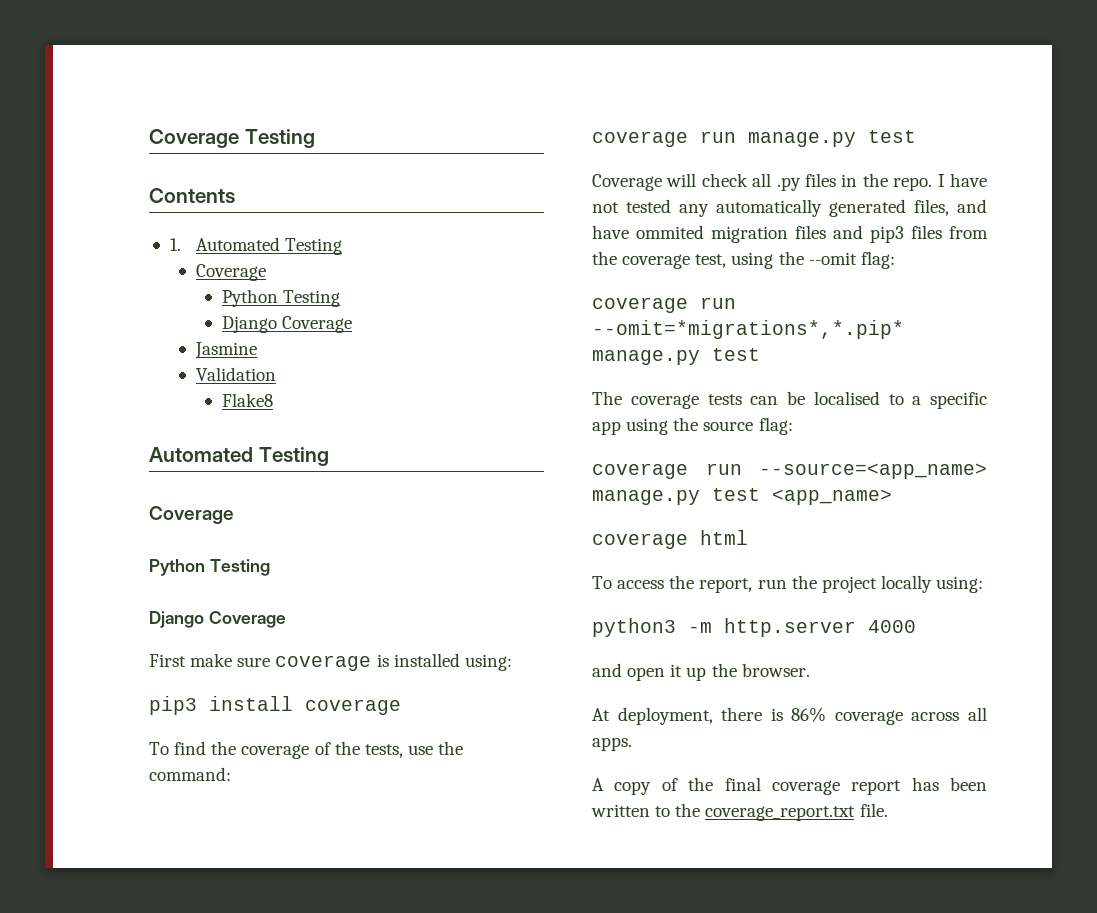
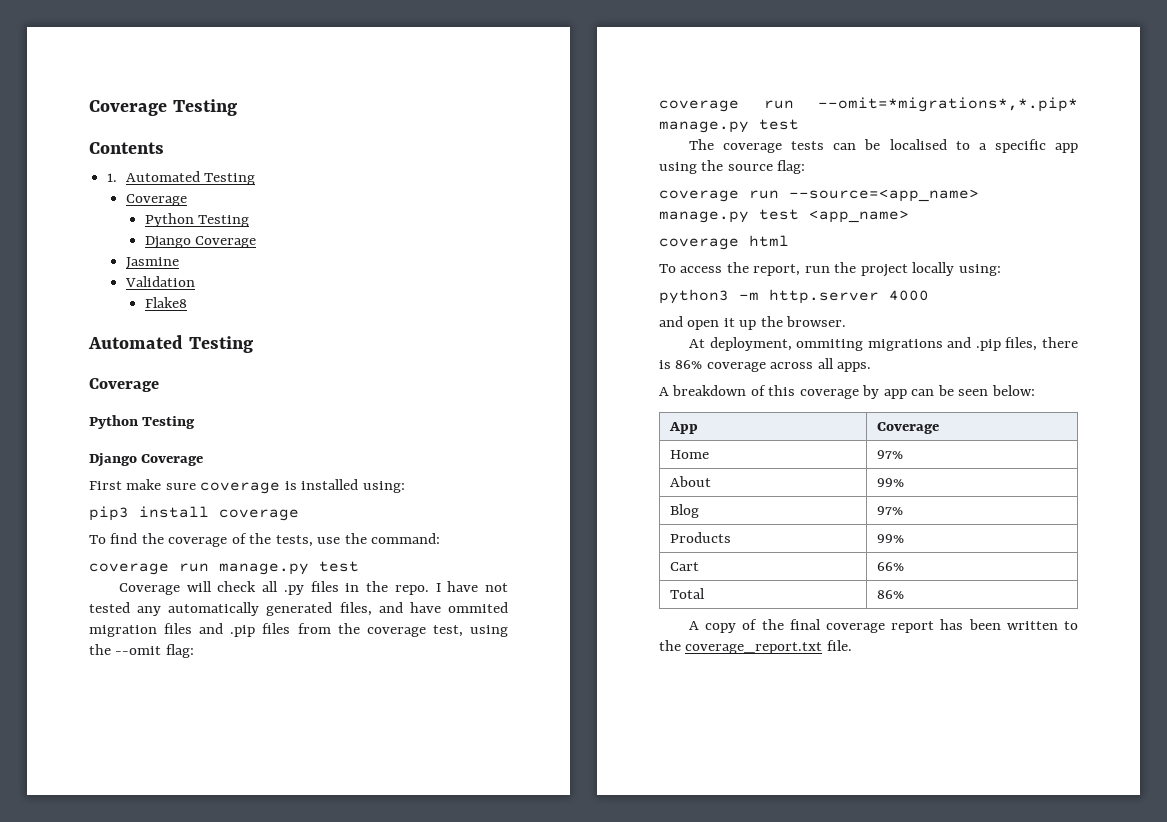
[870,226,904,243] pip3 -> [230,625,256,637] .pip
(713, 716) none -> [796,337,1038,351] ommiting migrations and .pip files,
(632, 744) none -> [659,385,1035,399] [668,422,698,434] [876,422,939,434] [669,450,709,459] [876,450,903,459] [669,476,711,487] [876,478,904,487] [669,504,699,518] [876,506,903,515] [669,532,731,543] [876,534,904,543] [669,562,699,571] [876,562,904,571] [669,588,705,599] [876,590,904,599] // A breakdown of this coverage by app can be seen below: // App | Coverage // Home | 97% // About | 99% // Blog | 97% // Products | 99% // Cart | 66% // Total | 86%

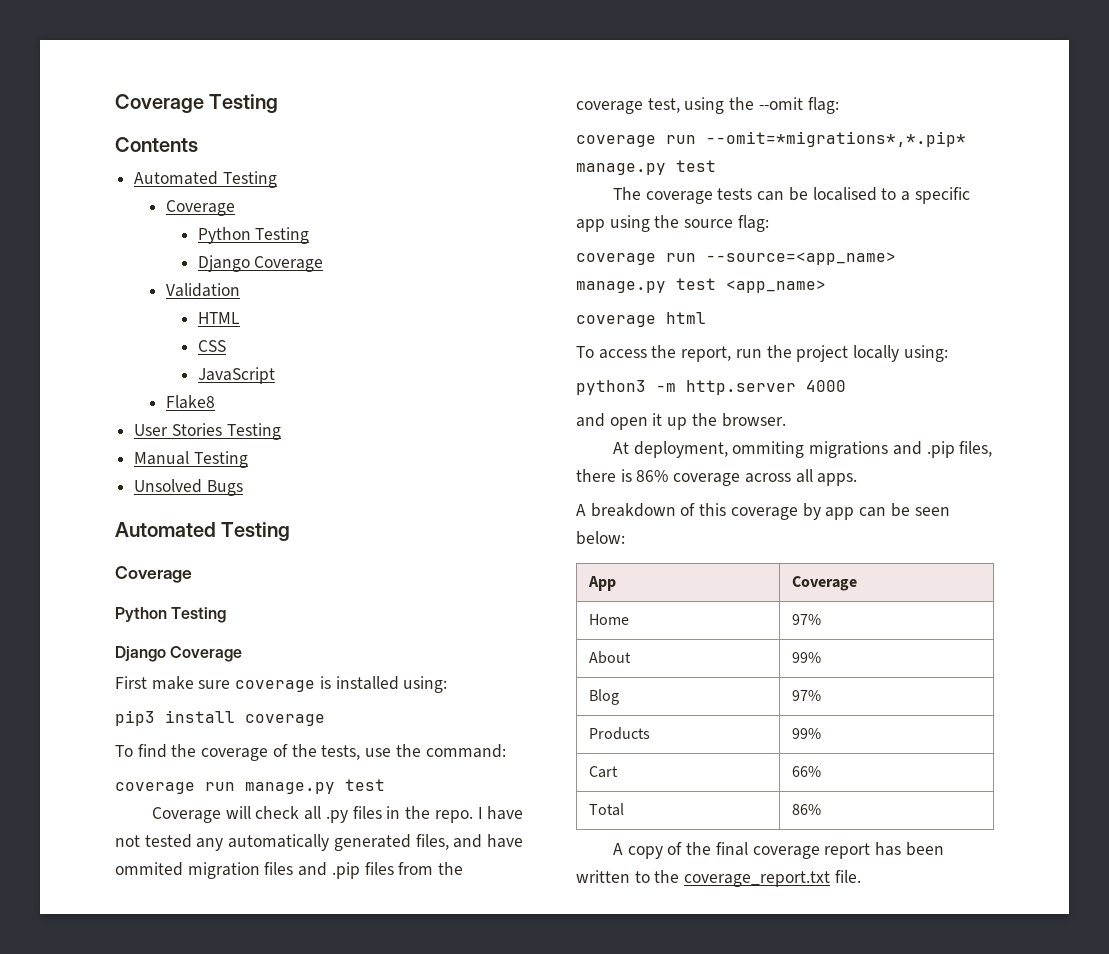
[107,171,256,185] [125,194,187,206] [144,213,250,227] [144,236,257,249] [125,257,179,269] 1. Automated Testing // Coverage // Python Testing // Django Coverage // Jasmine -> [134,171,277,188] [165,200,235,216] [197,227,310,244] [197,255,324,272] Automated Testing // Coverage // Python Testing // Django Coverage
[144,297,187,308] Flake8 -> [197,312,240,324] [197,340,226,352] [197,367,275,384] [165,395,215,409] [134,423,281,440] [134,451,248,468] [134,479,243,496] HTML // CSS // JavaScript // Flake8 // User Stories Testing // Manual Testing // Unsolved Bugs

